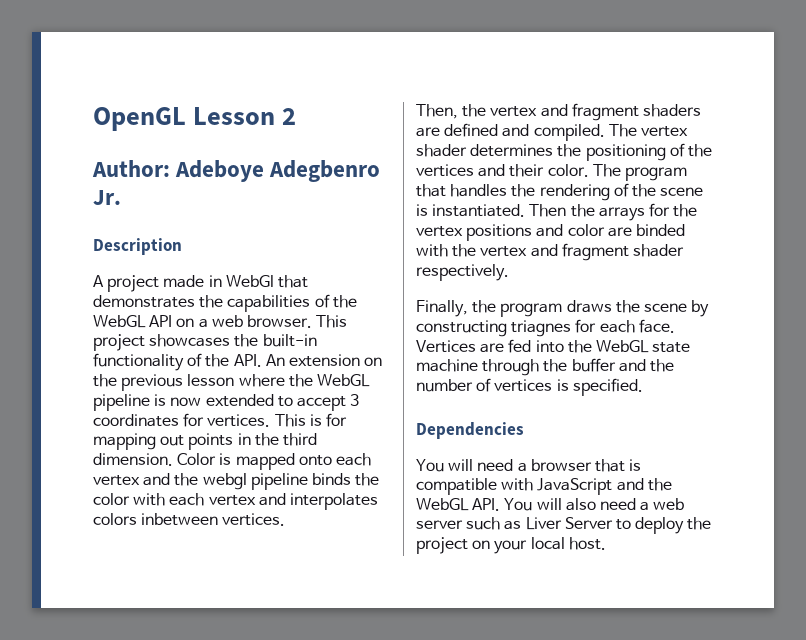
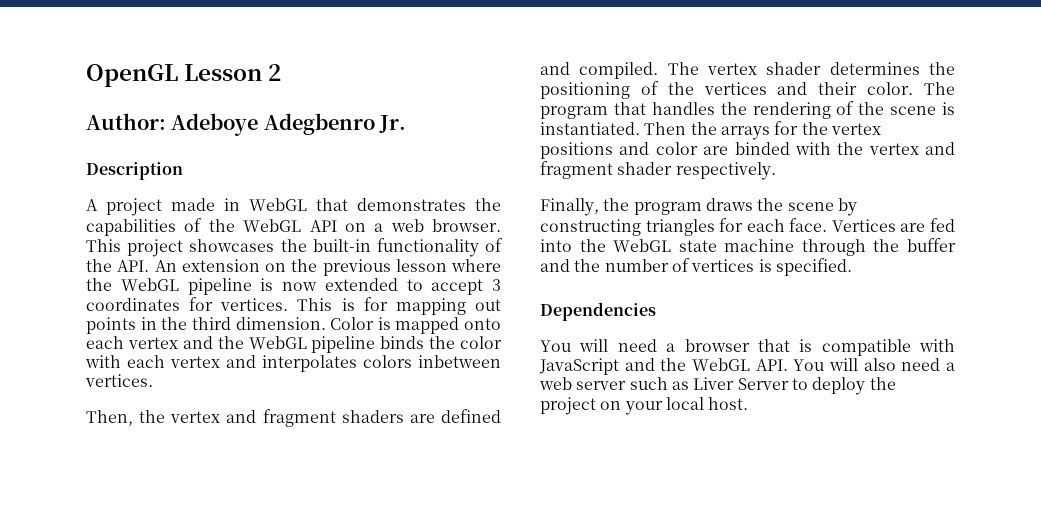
[225,275,274,287] WebGl -> [249,198,307,211] WebGL
[202,473,247,490] webgl -> [248,336,307,349] WebGL
[511,320,572,337] triagnes -> [645,219,715,236] triangles

